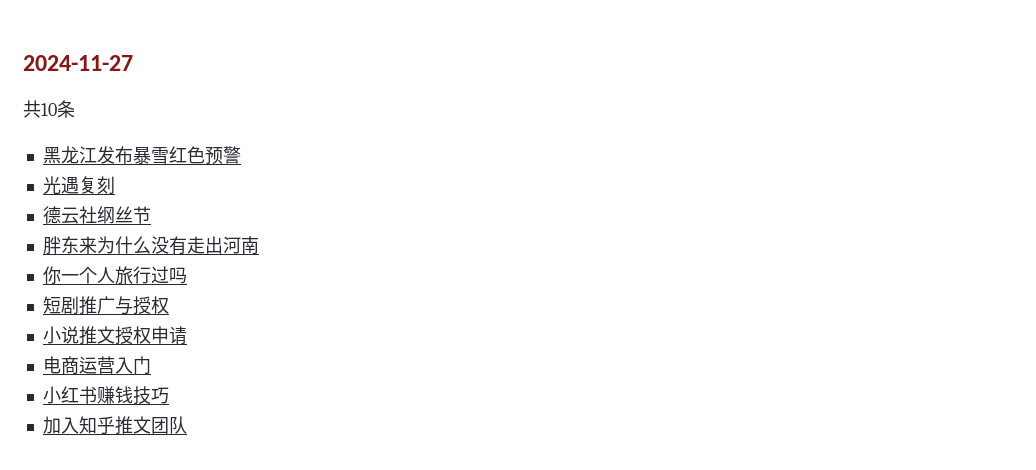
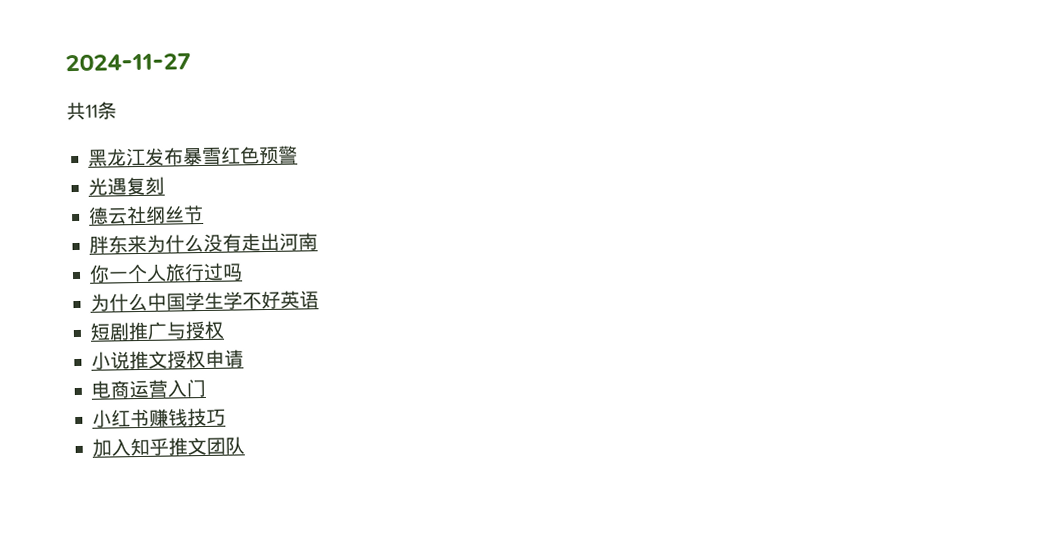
[41,103,57,116] 10 -> [85,104,98,118] 11
(187, 275) none -> [89,290,319,312] // 为什么中国学生学不好英语

